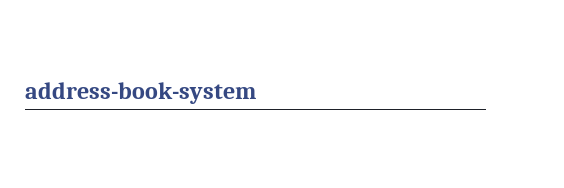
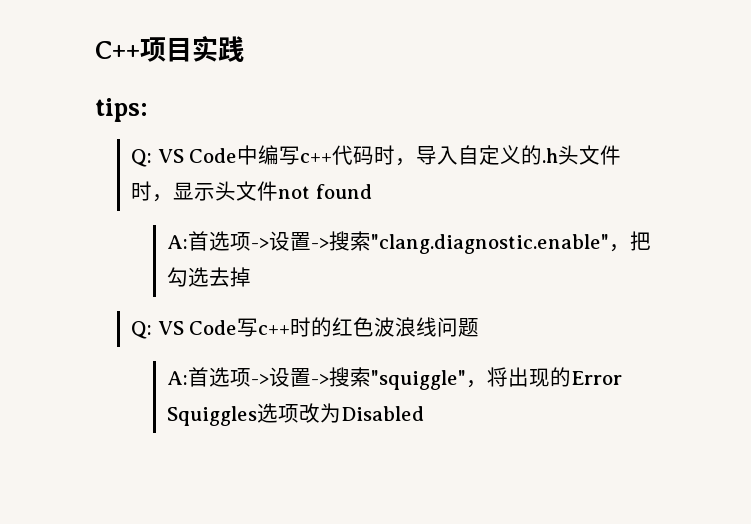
[25,82,256,104] address-book-system -> [95,36,244,62] [95,98,148,122] [131,145,622,167] [131,181,372,202] [167,231,652,254] [167,267,252,287] [131,317,480,339] [167,367,623,390] [167,403,425,426] C++项目实践 // tips: // Q: VS Code中编写c++代码时，导入自定义的.h头文件时，显示头文件not found // A:首选项->设置->搜索"clang.diagnostic.enable"，把勾选去掉 // Q: VS Code写c++时的红色波浪线问题 // A:首选项->设置->搜索"squiggle"，将出现的Error Squiggles选项改为Disabled

